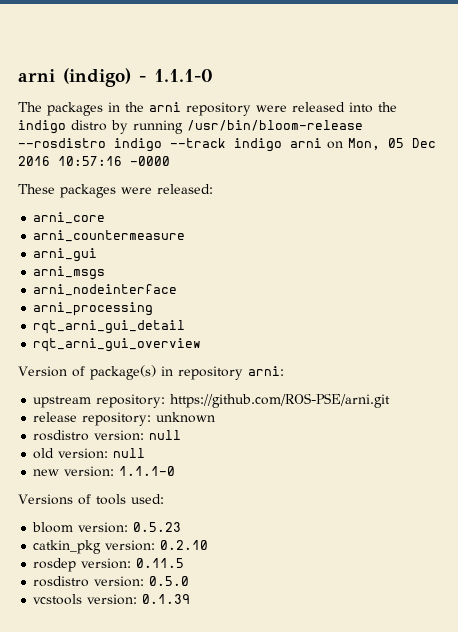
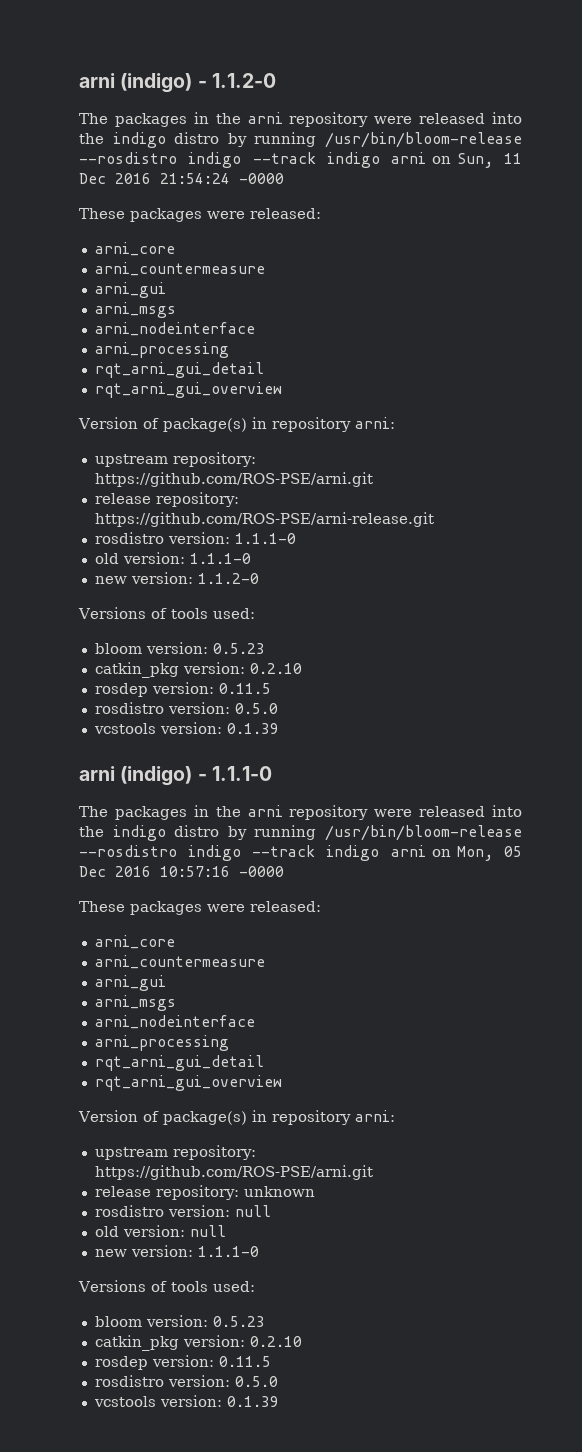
[18,68,146,87] arni (indigo) - -> [79,73,276,93] [79,112,522,127] [79,132,522,148] [79,152,522,168] [79,173,284,184] [79,208,321,222] [94,242,175,256] [94,262,265,276] [94,282,166,298] [94,302,176,318] [94,322,255,336] [94,342,229,358] [94,362,264,378] [94,382,282,398] [78,417,395,432] [94,452,256,467] [94,472,373,487] [94,492,239,507] [94,512,434,527] [94,532,296,544] [94,552,251,564] [94,572,259,584] [78,607,255,619] [94,642,265,654] [94,662,302,678] [94,682,271,697] [94,702,278,714] [93,722,279,734] [79,766,207,786] arni (indigo) - 1.1.2-0 // The packages in the arni repository were released into the indigo distro by running /usr/bin/bloom-release --rosdistro indigo --track indigo arni on Sun, 11 Dec 2016 21:54:24 -0000 // These packages were released: // arni_core // arni_countermeasure // arni_gui // arni_msgs // arni_nodeinterface // arni_processing // rqt_arni_gui_detail // rqt_arni_gui_overview // Version of package(s) in repository arni: // upstream repository: https://github.com/ROS-PSE/arni.git // release repository: https://github.com/ROS-PSE/arni-release.git // rosdistro version: 1.1.1-0 // old version: 1.1.1-0 // new version: 1.1.2-0 // Versions of tools used: // bloom version: 0.5.23 // catkin_pkg version: 0.2.10 // rosdep version: 0.11.5 // rosdistro version: 0.5.0 // vcstools version: 0.1.39 // arni (indigo) -

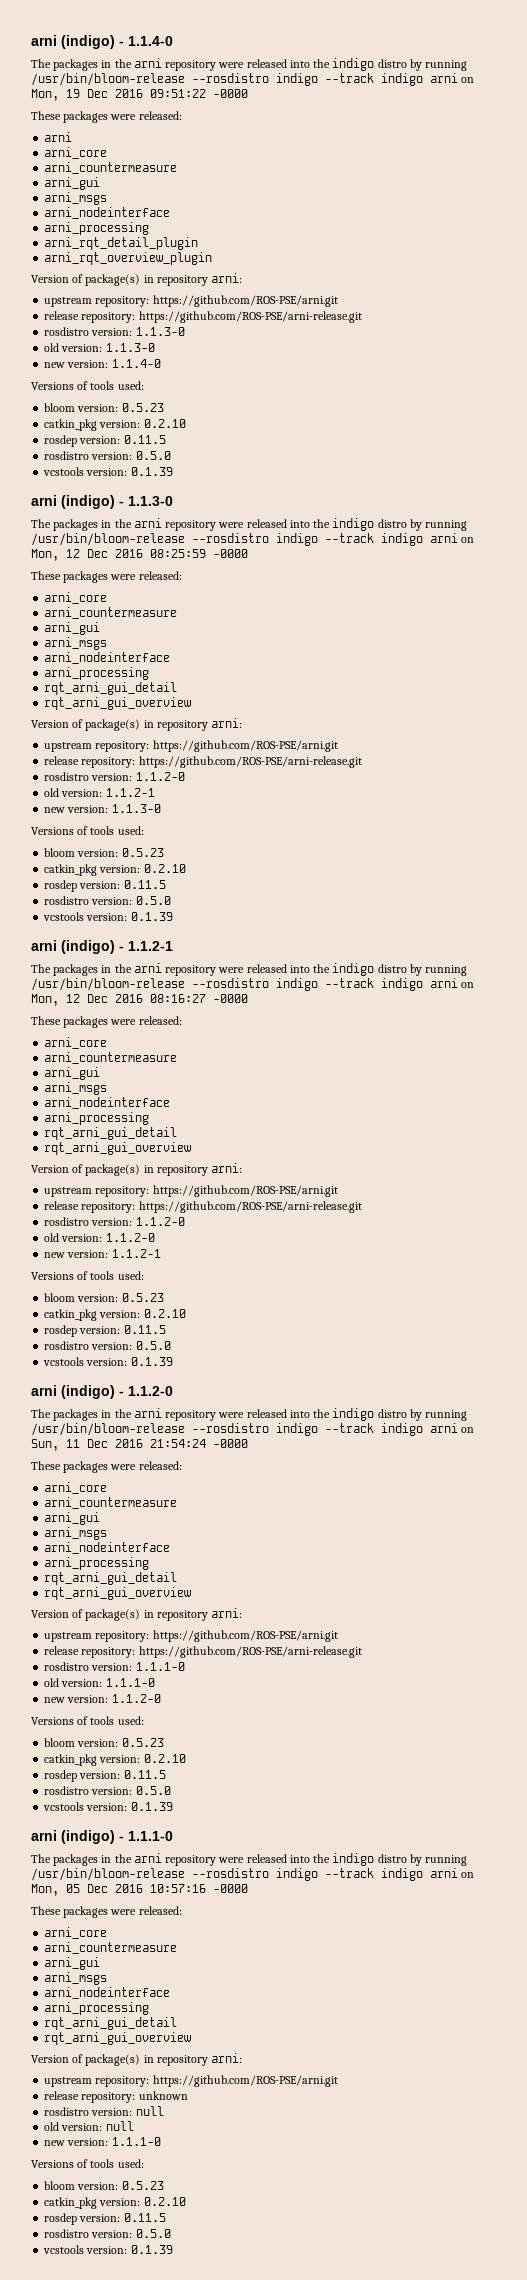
[79,73,207,93] arni (indigo) - -> [31,35,173,49] [31,58,468,71] [31,73,475,86] [31,89,248,101] [31,111,182,123] [44,132,73,142] [44,147,108,159] [44,162,178,174] [44,177,101,190] [44,192,108,205] [44,207,171,219] [44,222,150,235] [44,237,199,250] [44,252,213,265] [31,273,243,286] [44,295,338,307] [44,311,362,323] [44,327,185,336] [44,343,155,352] [44,359,161,368] [31,381,144,390] [44,403,164,412] [44,419,186,431] [44,435,166,447] [44,451,171,460] [43,467,173,476] [31,495,173,509] [31,518,468,531] [31,533,475,546] [31,549,248,561] [31,571,182,583] [44,592,108,604] [44,607,178,619] [44,622,101,635] [44,637,108,650] [44,652,171,664] [44,667,150,680] [44,682,178,695] [44,697,192,710] [31,718,243,731] [44,740,338,752] [44,756,362,768] [44,772,185,781] [44,788,155,797] [44,804,161,813] [31,826,144,835] [44,848,164,857] [44,864,186,876] [44,880,166,892] [44,896,171,905] [43,912,173,921] [31,940,173,954] [31,963,468,976] [31,978,475,991] [31,994,248,1006] [31,1016,182,1028] [44,1037,108,1049] [44,1052,178,1064] [44,1067,101,1080] [44,1082,108,1095] [44,1097,171,1109] [44,1112,150,1125] [44,1127,178,1140] [44,1142,192,1155] [31,1163,243,1176] [44,1185,338,1197] [44,1201,362,1213] [44,1217,185,1226] [44,1233,155,1242] [44,1249,161,1258] [31,1271,144,1280] [44,1293,164,1302] [44,1309,186,1321] [44,1325,166,1337] [44,1341,171,1350] [43,1357,173,1366] [31,1385,124,1399] arni (indigo) - 1.1.4-0 // The packages in the arni repository were released into the indigo distro by running /usr/bin/bloom-release --rosdistro indigo --track indigo arni on Mon, 19 Dec 2016 09:51:22 -0000 // These packages were released: // arni // arni_core // arni_countermeasure // arni_gui // arni_msgs // arni_nodeinterface // arni_processing // arni_rqt_detail_plugin // arni_rqt_overview_plugin // Version of package(s) in repository arni: // upstream repository: https://github.com/ROS-PSE/arni.git // release repository: https://github.com/ROS-PSE/arni-release.git // rosdistro version: 1.1.3-0 // old version: 1.1.3-0 // new version: 1.1.4-0 // Versions of tools used: // bloom version: 0.5.23 // catkin_pkg version: 0.2.10 // rosdep version: 0.11.5 // rosdistro version: 0.5.0 // vcstools version: 0.1.39 // arni (indigo) - 1.1.3-0 // The packages in the arni repository were released into the indigo distro by running /usr/bin/bloom-release --rosdistro indigo --track indigo arni on Mon, 12 Dec 2016 08:25:59 -0000 // These packages were released: // arni_core // arni_countermeasure // arni_gui // arni_msgs // arni_nodeinterface // arni_processing // rqt_arni_gui_detail // rqt_arni_gui_overview // Version of package(s) in repository arni: // upstream repository: https://github.com/ROS-PSE/arni.git // release repository: https://github.com/ROS-PSE/arni-release.git // rosdistro version: 1.1.2-0 // old version: 1.1.2-1 // new version: 1.1.3-0 // Versions of tools used: // bloom version: 0.5.23 // catkin_pkg version: 0.2.10 // rosdep version: 0.11.5 // rosdistro version: 0.5.0 // vcstools version: 0.1.39 // arni (indigo) - 1.1.2-1 // The packages in the arni repository were released into the indigo distro by running /usr/bin/bloom-release --rosdistro indigo --track indigo arni on Mon, 12 Dec 2016 08:16:27 -0000 // These packages were released: // arni_core // arni_countermeasure // arni_gui // arni_msgs // arni_nodeinterface // arni_processing // rqt_arni_gui_detail // rqt_arni_gui_overview // Version of package(s) in repository arni: // upstream repository: https://github.com/ROS-PSE/arni.git // release repository: https://github.com/ROS-PSE/arni-release.git // rosdistro version: 1.1.2-0 // old version: 1.1.2-0 // new version: 1.1.2-1 // Versions of tools used: // bloom version: 0.5.23 // catkin_pkg version: 0.2.10 // rosdep version: 0.11.5 // rosdistro version: 0.5.0 // vcstools version: 0.1.39 // arni (indigo) -

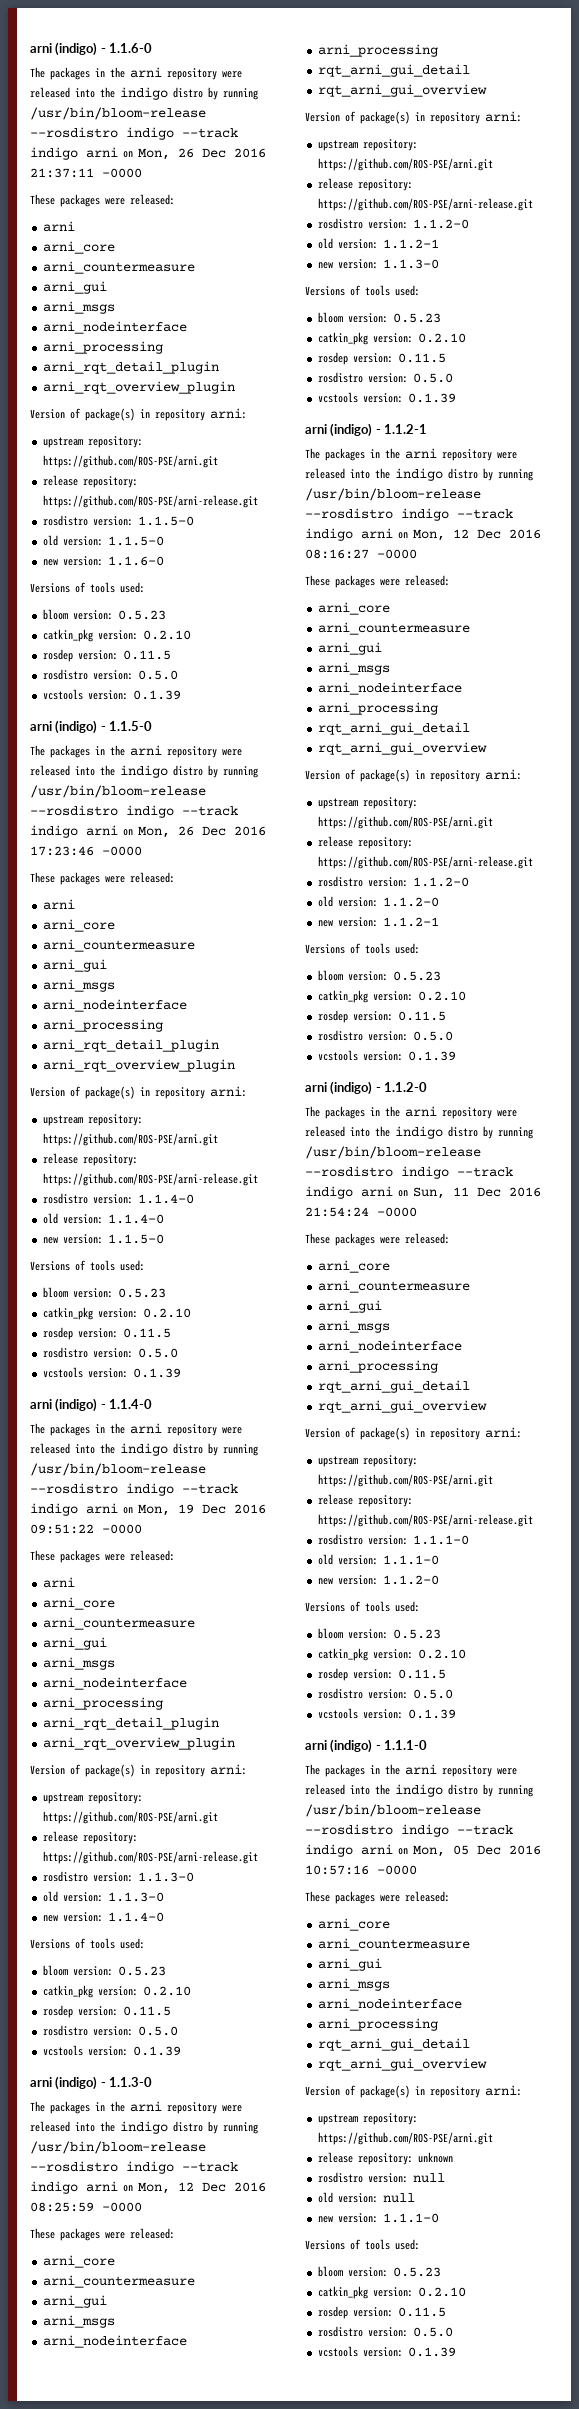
[31,35,124,49] arni (indigo) - -> [30,42,153,56] [30,67,242,80] [30,87,258,100] [30,107,206,120] [30,127,238,140] [30,147,266,160] [30,168,142,178] [30,194,175,207] [42,221,75,232] [42,241,115,254] [42,261,195,274] [42,281,107,294] [42,301,115,314] [42,321,187,334] [42,341,163,354] [42,361,219,374] [42,381,235,394] [30,408,247,421] [42,436,143,448] [42,455,218,468] [42,475,138,488] [42,495,258,508] [42,515,194,526] [42,535,164,546] [42,556,164,566] [30,582,145,593] [42,609,166,620] [42,629,191,642] [42,649,171,662] [42,669,178,680] [42,689,181,700] [30,720,153,734] [30,745,242,758] [30,765,258,778] [30,785,206,798] [30,805,238,818] [30,825,266,838] [30,846,142,856] [30,872,175,885] [42,899,75,910] [42,919,115,932] [42,939,195,952] [42,959,107,972] [42,979,115,992] [42,999,187,1012] [42,1019,163,1032] [42,1039,219,1052] [42,1059,235,1072] [30,1086,247,1099] [42,1114,143,1126] [42,1133,218,1146] [42,1153,138,1166] [42,1173,258,1186] [42,1193,194,1204] [42,1213,164,1224] [42,1234,164,1244] [30,1260,145,1271] [42,1287,166,1298] [42,1307,191,1320] [42,1327,171,1340] [42,1347,178,1358] [42,1367,181,1378] [30,1398,106,1412] arni (indigo) - 1.1.6-0 // The packages in the arni repository were released into the indigo distro by running /usr/bin/bloom-release --rosdistro indigo --track indigo arni on Mon, 26 Dec 2016 21:37:11 -0000 // These packages were released: // arni // arni_core // arni_countermeasure // arni_gui // arni_msgs // arni_nodeinterface // arni_processing // arni_rqt_detail_plugin // arni_rqt_overview_plugin // Version of package(s) in repository arni: // upstream repository: https://github.com/ROS-PSE/arni.git // release repository: https://github.com/ROS-PSE/arni-release.git // rosdistro version: 1.1.5-0 // old version: 1.1.5-0 // new version: 1.1.6-0 // Versions of tools used: // bloom version: 0.5.23 // catkin_pkg version: 0.2.10 // rosdep version: 0.11.5 // rosdistro version: 0.5.0 // vcstools version: 0.1.39 // arni (indigo) - 1.1.5-0 // The packages in the arni repository were released into the indigo distro by running /usr/bin/bloom-release --rosdistro indigo --track indigo arni on Mon, 26 Dec 2016 17:23:46 -0000 // These packages were released: // arni // arni_core // arni_countermeasure // arni_gui // arni_msgs // arni_nodeinterface // arni_processing // arni_rqt_detail_plugin // arni_rqt_overview_plugin // Version of package(s) in repository arni: // upstream repository: https://github.com/ROS-PSE/arni.git // release repository: https://github.com/ROS-PSE/arni-release.git // rosdistro version: 1.1.4-0 // old version: 1.1.4-0 // new version: 1.1.5-0 // Versions of tools used: // bloom version: 0.5.23 // catkin_pkg version: 0.2.10 // rosdep version: 0.11.5 // rosdistro version: 0.5.0 // vcstools version: 0.1.39 // arni (indigo) -

